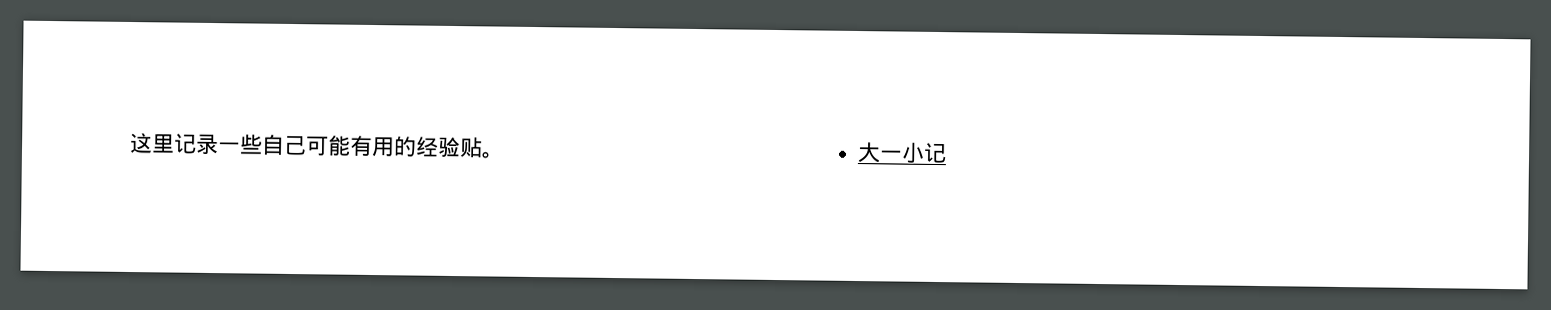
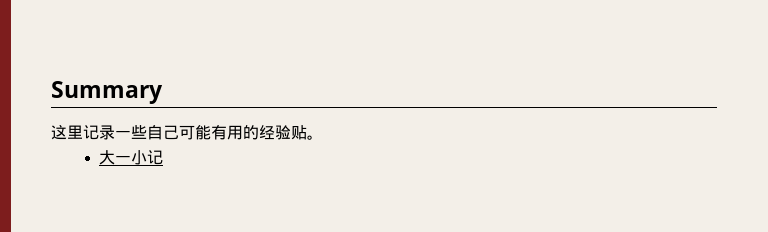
(129, 143) none -> [51,81,163,104] Summary //

